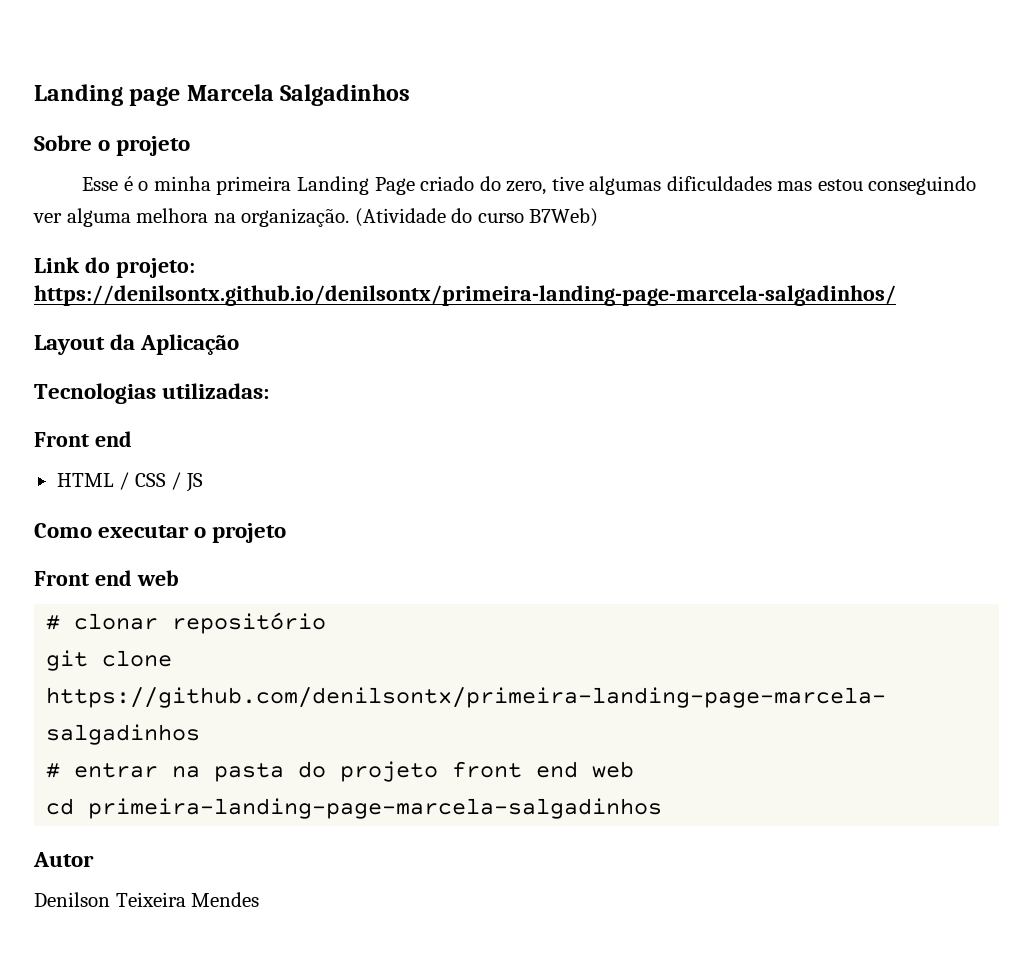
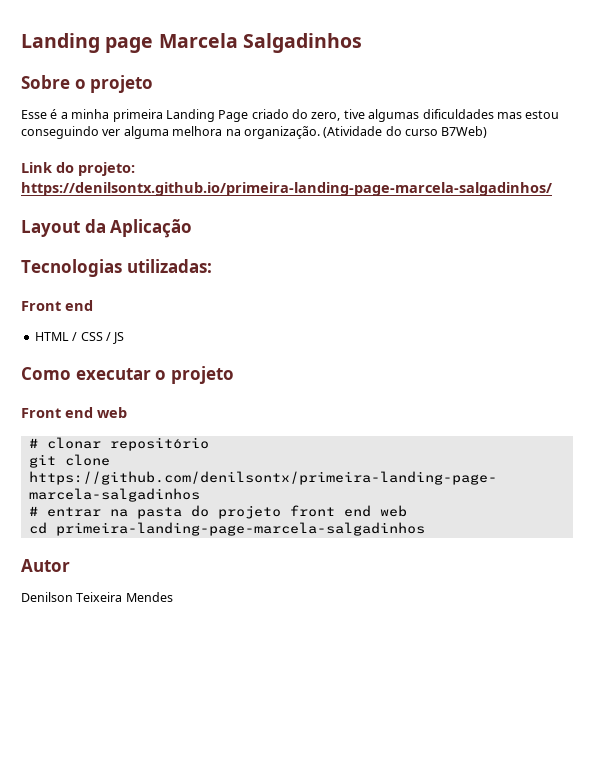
[138,181,149,191] o -> [60,112,68,119] a
[34,285,896,306] https://denilsontx.github.io/denilsontx/primeira-landing-page-marcela-salgadinhos/ -> [21,182,552,196] https://denilsontx.github.io/primeira-landing-page-marcela-salgadinhos/

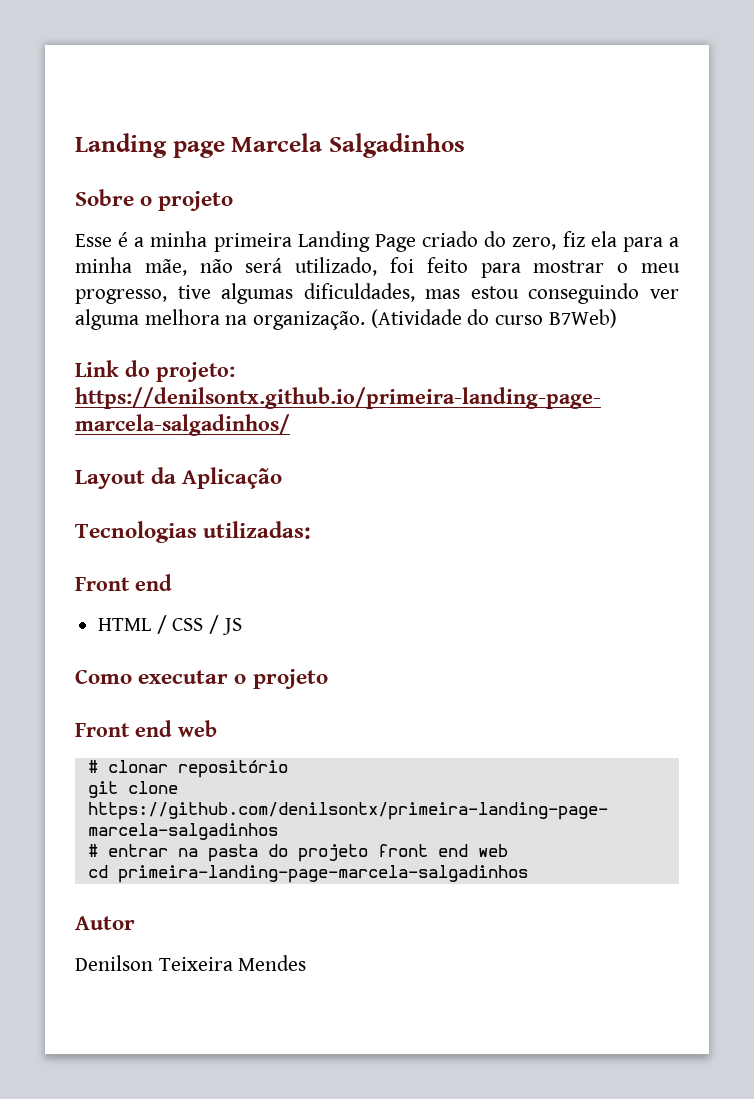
(341, 116) none -> [562,231,679,252] [75,257,680,278] [75,289,167,304] fiz ela para a minha mãe, não será utilizado, foi feito para mostrar o meu progresso,
[422,109,494,119] dificuldades -> [303,283,415,302] dificuldades,

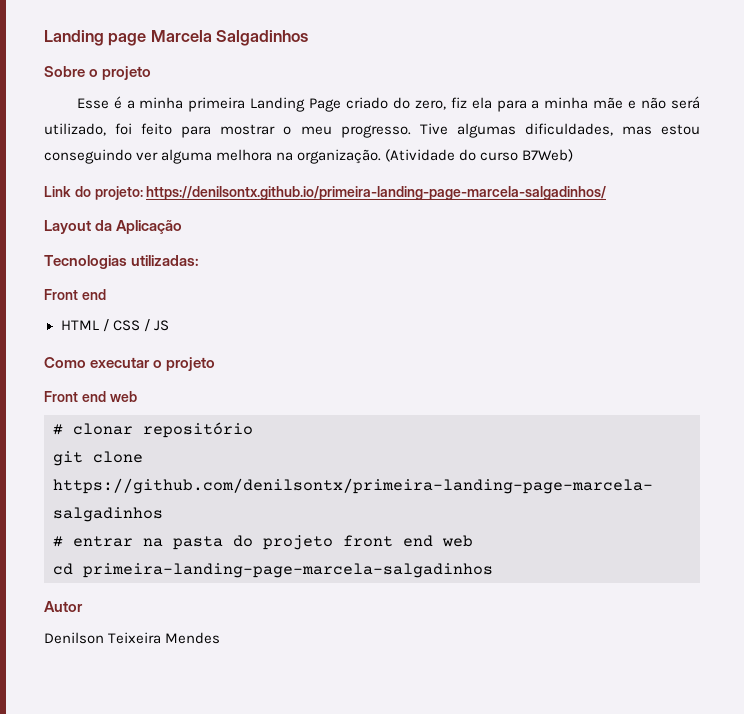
[144,259,187,276] mãe, -> [593,97,637,109] mãe e
[75,285,211,304] progresso, tive -> [340,123,448,138] progresso. Tive

